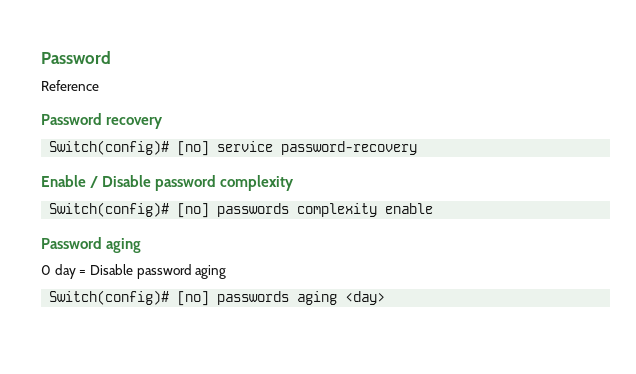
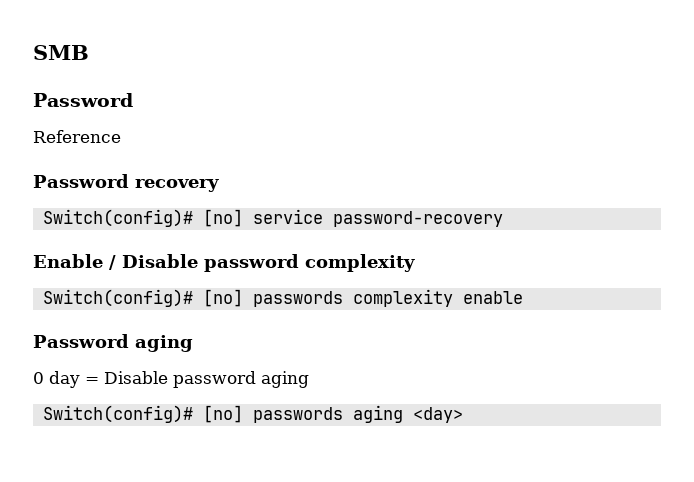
(41, 57) none -> [33,45,89,60] SMB //

